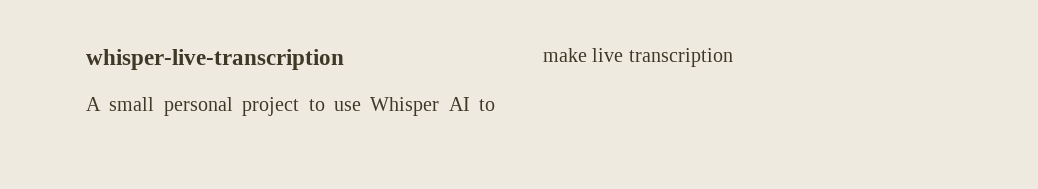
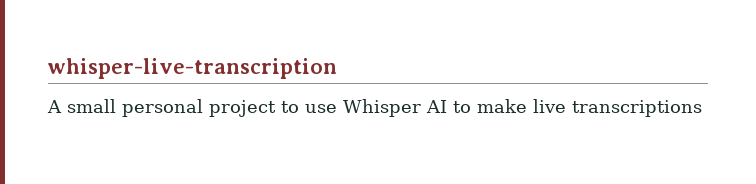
[628,48,733,67] transcription -> [572,100,702,117] transcriptions

